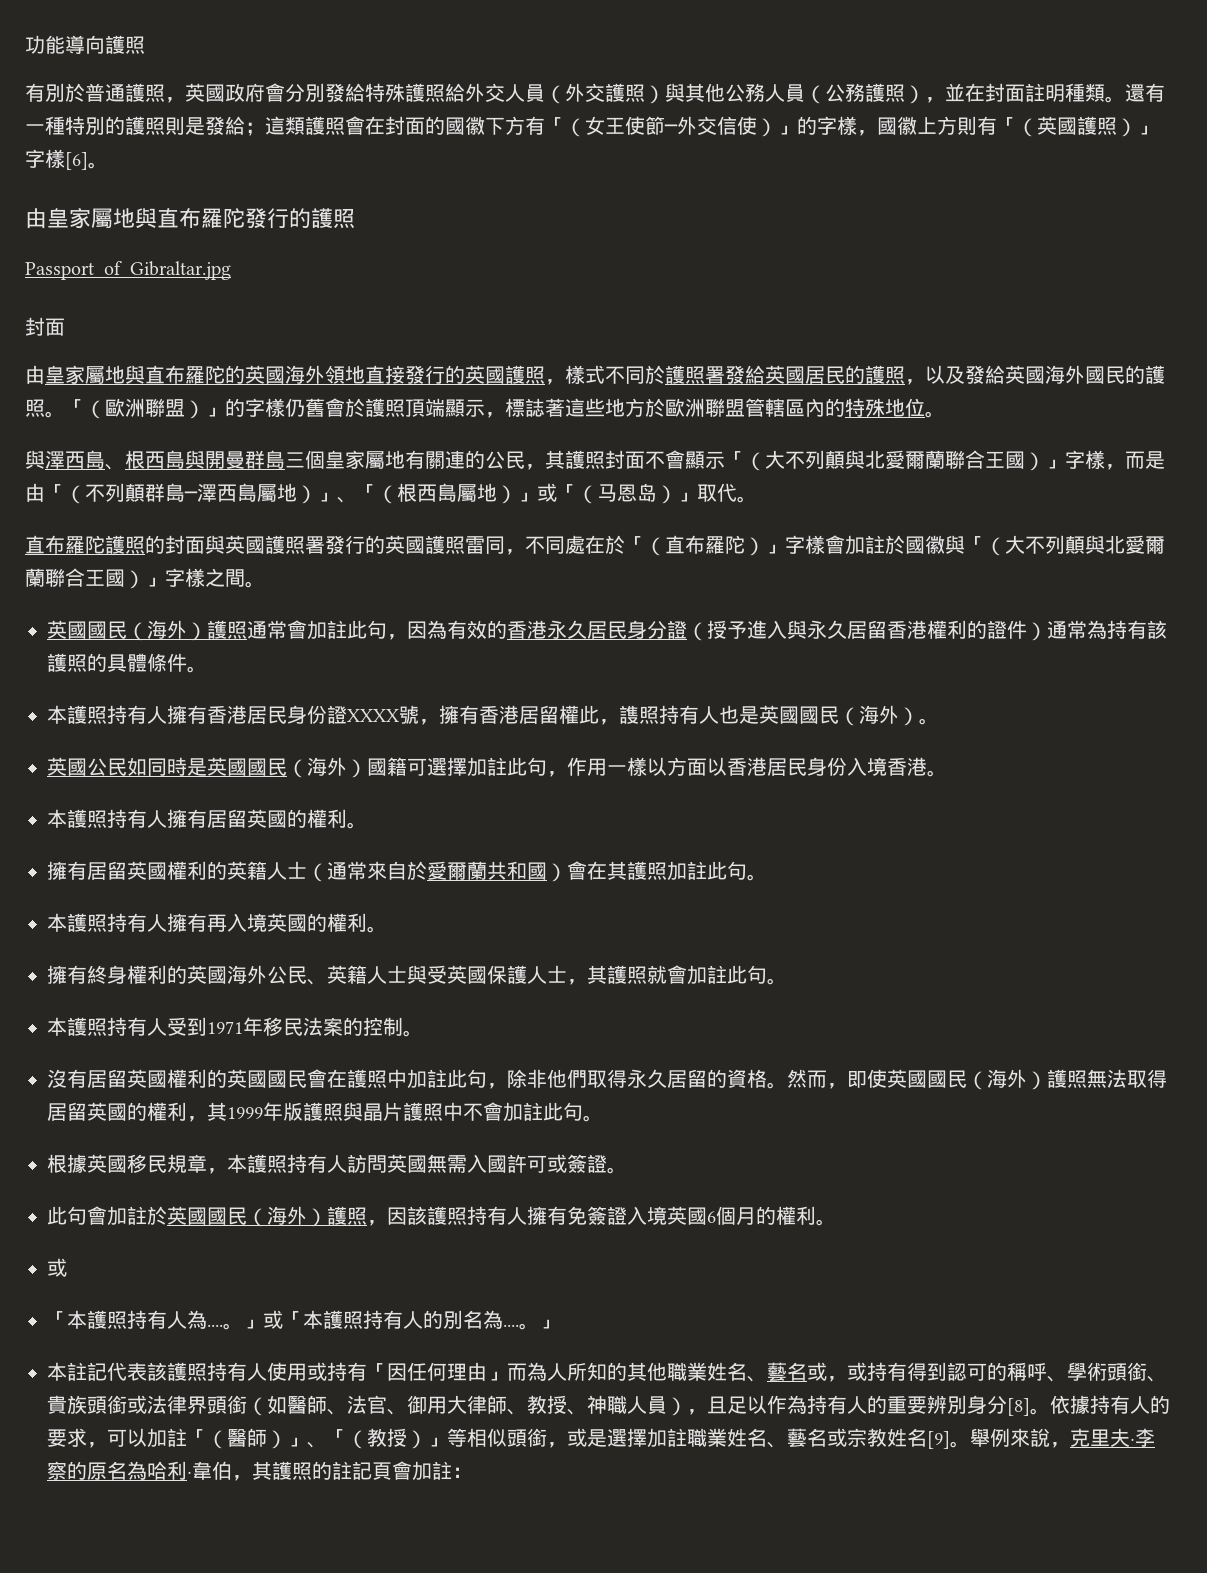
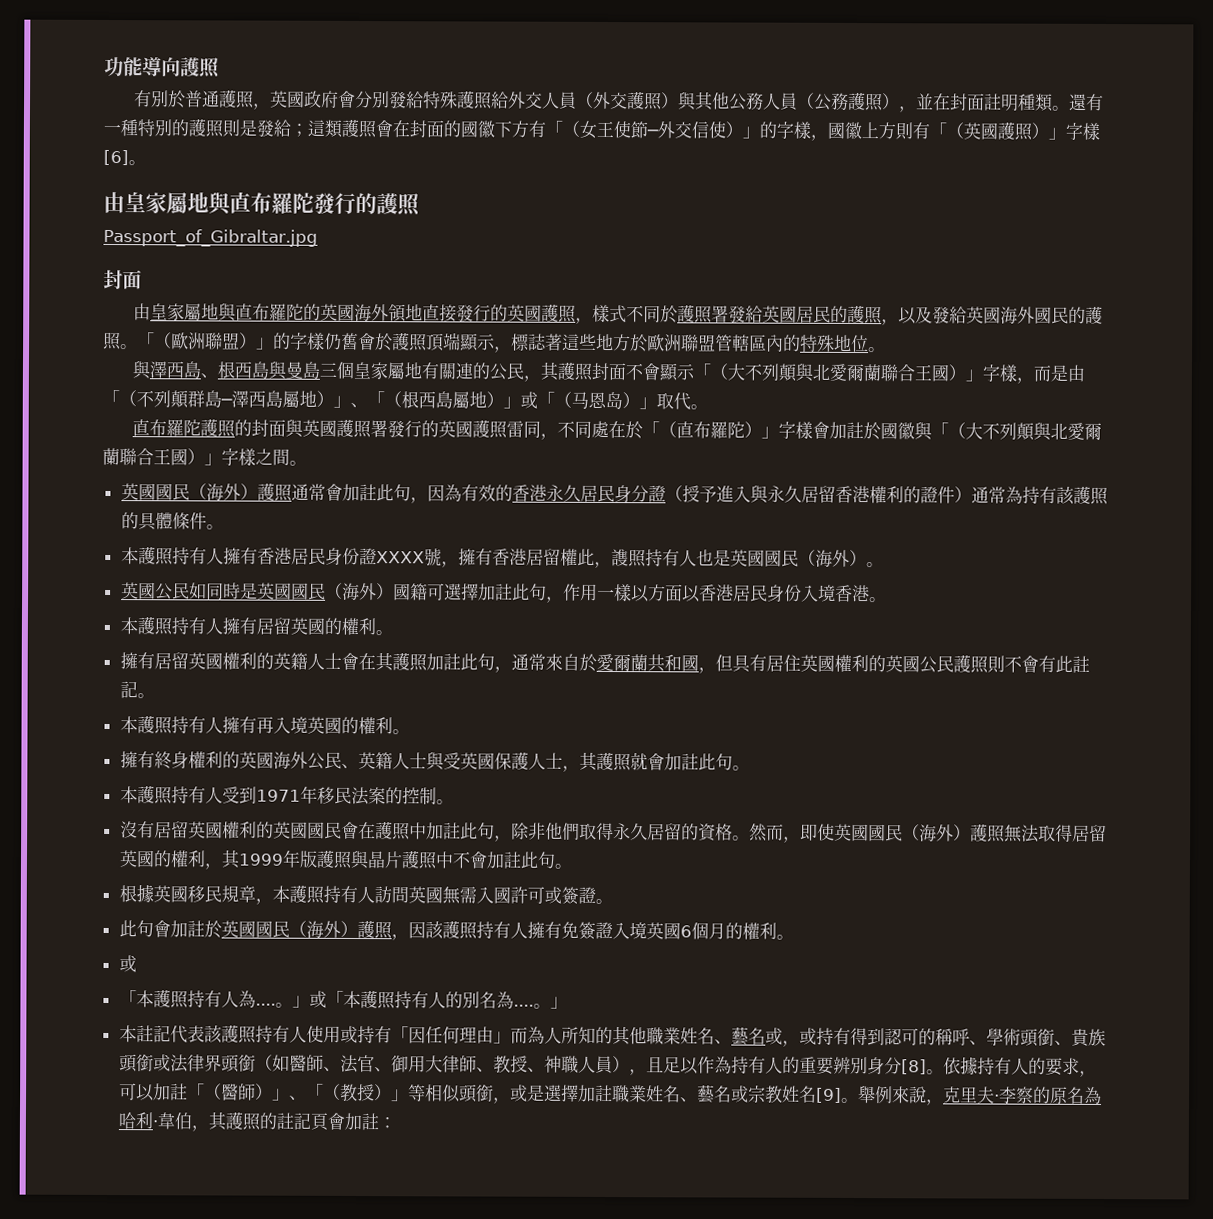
[205,450,265,469] 開曼群 -> [285,361,304,379] 曼
[307,863,327,882] （ -> [340,652,512,673] 會在其護照加註此句，
[547,861,747,882] ）會在其護照加註此句 -> [697,654,1090,674] [119,681,138,699] ，但具有居住英國權利的英國公民護照則不會有此註記

